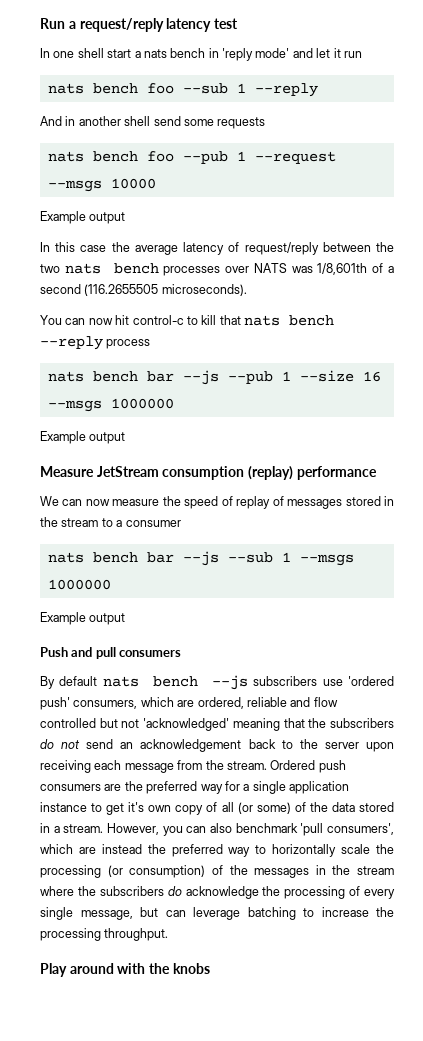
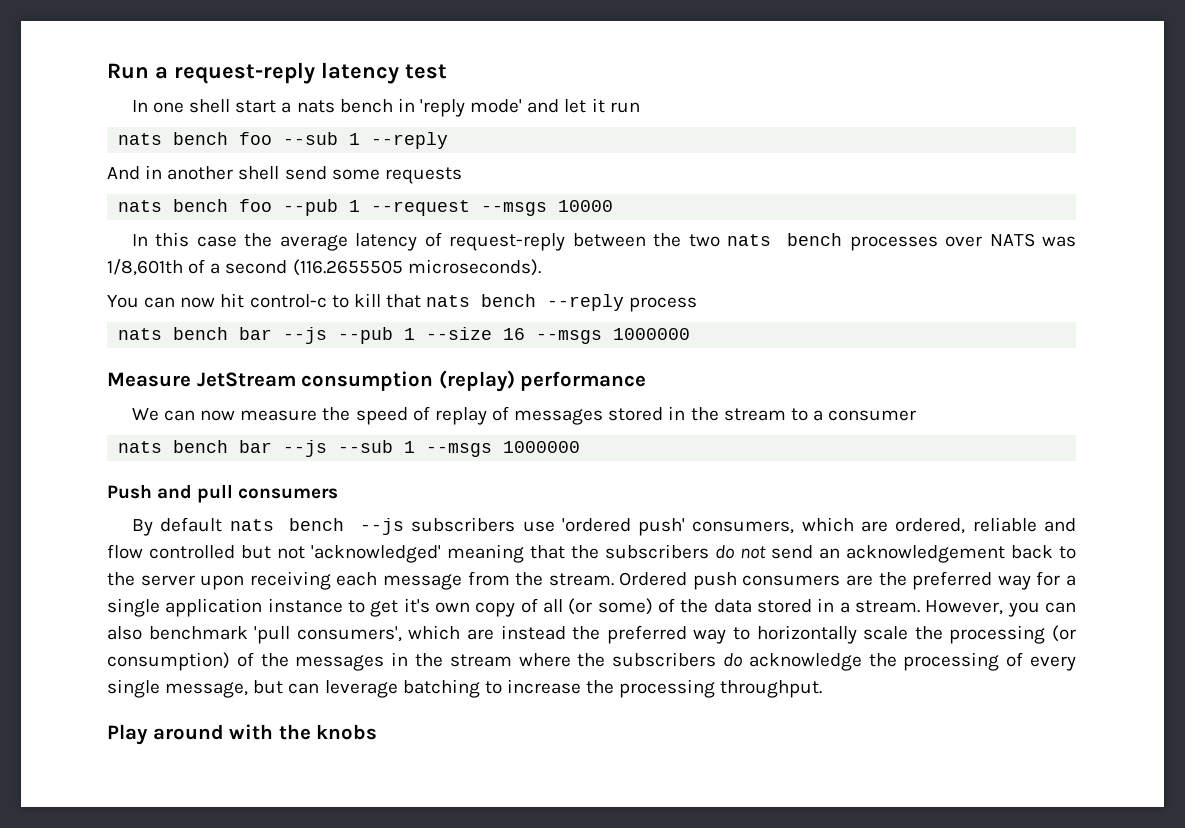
[79,18,164,32] request/reply -> [174,62,315,84] request-reply
[40,211,126,224] // Example output -> (614, 206) none
[244,242,319,255] request/reply -> [449,233,566,251] request-reply
[40,431,126,444] // Example output -> (691, 334) none
[40,612,126,625] // Example output -> (581, 447) none

